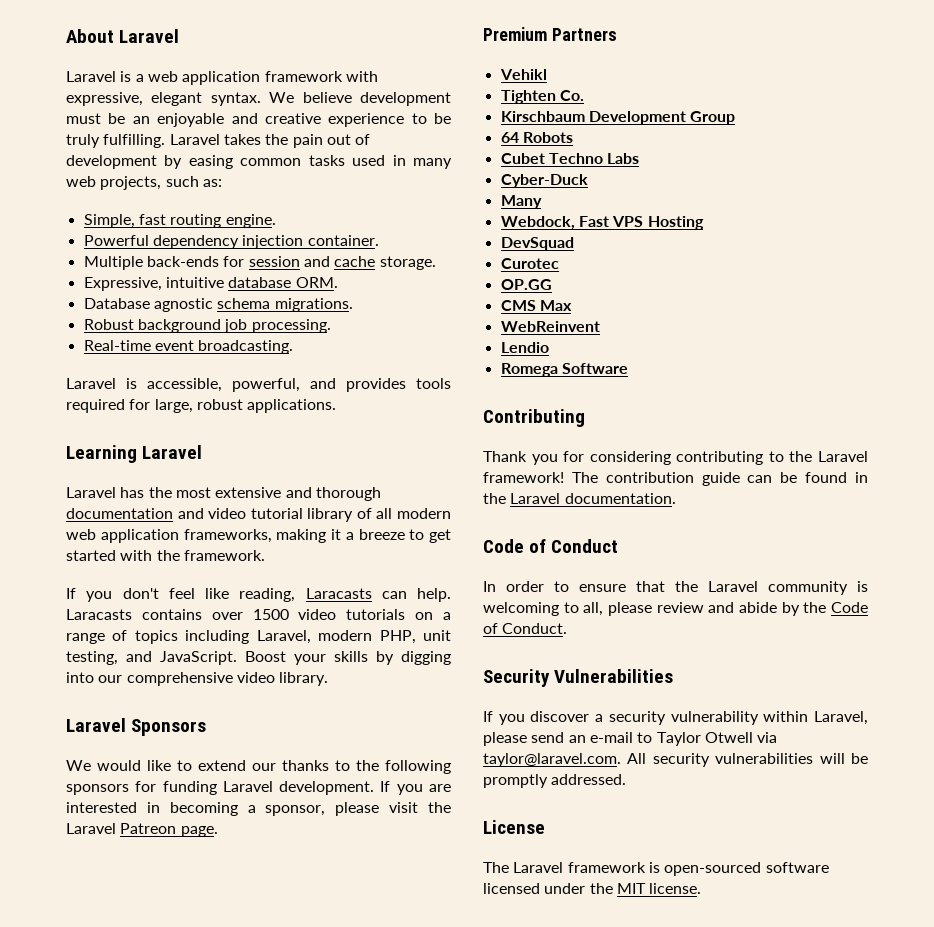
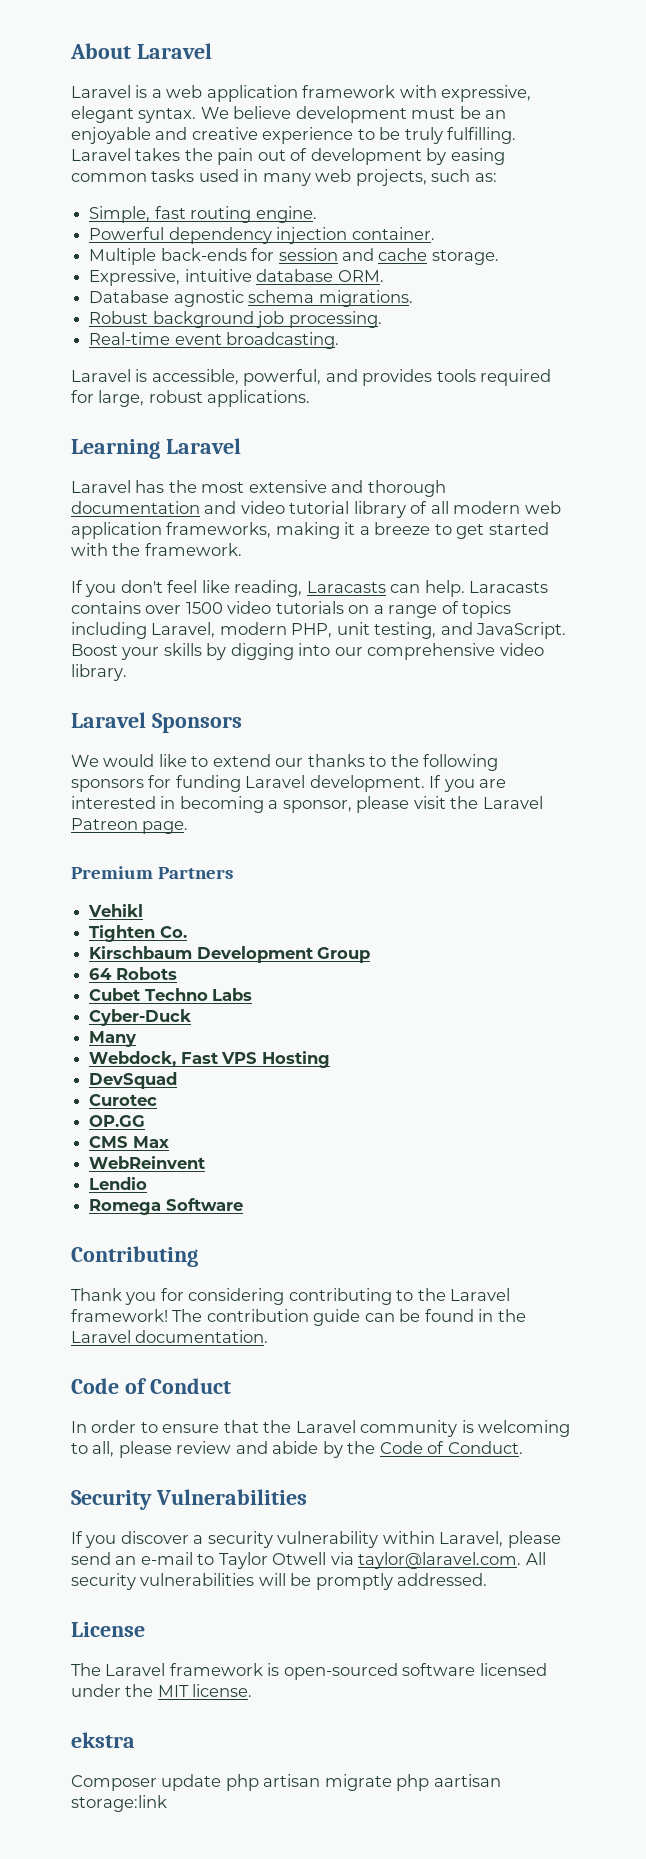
(702, 888) none -> [71,1732,135,1748] [71,1774,501,1791] [71,1795,167,1812] // ekstra // Composer update php artisan migrate php aartisan storage:link

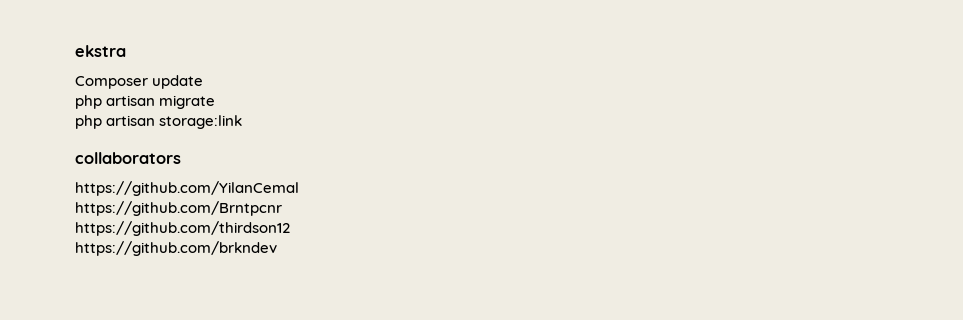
[70,43,212,59] [71,85,532,102] [71,106,507,123] [71,127,517,144] [71,148,505,165] [71,169,497,186] [89,206,317,223] [89,227,435,244] [89,248,499,265] [89,269,384,286] [89,290,413,307] [89,311,382,328] [89,332,340,349] [71,369,552,386] [71,390,311,407] [71,438,241,459] [71,480,446,497] [71,501,561,518] [71,522,549,539] [71,543,242,556] [71,580,549,597] [71,601,512,618] [71,622,567,639] [71,643,544,660] [71,664,127,681] [71,712,242,733] [71,754,499,771] [71,775,507,792] [71,796,543,813] [71,818,189,834] [71,866,234,879] [88,904,144,917] [89,925,187,942] [89,946,371,963] [89,967,177,980] [89,988,253,1001] [89,1009,192,1026] [89,1031,137,1047] [89,1051,330,1068] [89,1072,178,1089] [89,1094,158,1106] [89,1115,146,1127] [89,1136,169,1148] [89,1156,206,1169] [89,1177,148,1190] [89,1198,243,1215] [71,1246,198,1267] [71,1288,511,1305] [71,1309,526,1326] [71,1330,269,1343] [71,1378,231,1394] [71,1420,571,1437] [71,1441,523,1458] [71,1489,307,1510] [71,1531,561,1548] [71,1552,546,1569] [71,1573,488,1590] [71,1622,145,1637] [71,1663,547,1680] [71,1684,253,1697] About Laravel // Laravel is a web application framework with expressive, elegant syntax. We believe development must be an enjoyable and creative experience to be truly fulfilling. Laravel takes the pain out of development by easing common tasks used in many web projects, such as: // Simple, fast routing engine. // Powerful dependency injection container. // Multiple back-ends for session and cache storage. // Expressive, intuitive database ORM. // Database agnostic schema migrations. // Robust background job processing. // Real-time event broadcasting. // Laravel is accessible, powerful, and provides tools required for large, robust applications. // Learning Laravel // Laravel has the most extensive and thorough documentation and video tutorial library of all modern web application frameworks, making it a breeze to get started with the framework. // If you don't feel like reading, Laracasts can help. Laracasts contains over 1500 video tutorials on a range of topics including Laravel, modern PHP, unit testing, and JavaScript. Boost your skills by digging into our comprehensive video library. // Laravel Sponsors // We would like to extend our thanks to the following sponsors for funding Laravel development. If you are interested in becoming a sponsor, please visit the Laravel Patreon page. // Premium Partners // Vehikl // Tighten Co. // Kirschbaum Development Group // 64 Robots // Cubet Techno Labs // Cyber-Duck // Many // Webdock, Fast VPS Hosting // DevSquad // Curotec // OP.GG // CMS Max // WebReinvent // Lendio // Romega Software // Contributing // Thank you for considering contributing to the Laravel framework! The contribution guide can be found in the Laravel documentation. // Code of Conduct // In order to ensure that the Laravel community is welcoming to all, please review and abide by the Code of Conduct. // Security Vulnerabilities // If you discover a security vulnerability within Laravel, please send an e-mail to Taylor Otwell via taylor@laravel.com. All security vulnerabilities will be promptly addressed. // License // The Laravel framework is open-sourced software licensed under the MIT license. // -> (75, 51) none
(222, 1782) none -> (204, 82) //
[396,1774,501,1791] php aartisan -> [75,115,156,129] // php artisan
(167, 1803) none -> [75,152,181,164] [75,181,299,196] [75,201,282,216] [75,221,290,236] [75,241,277,256] // collaborators // https://github.com/YilanCemal // https://github.com/Brntpcnr // https://github.com/thirdson12 // https://github.com/brkndev

